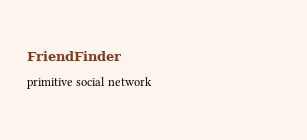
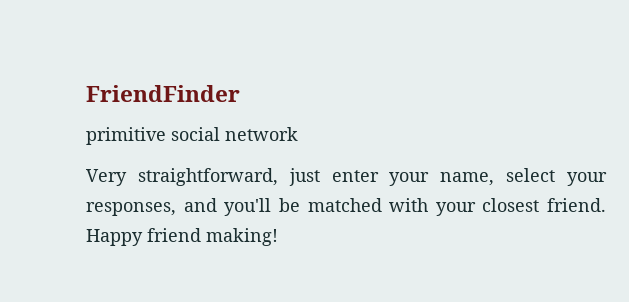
(152, 81) none -> [86,168,607,186] [86,198,606,216] [86,228,278,246] // Very straightforward, just enter your name, select your responses, and you'll be matched with your closest friend. Happy friend making!

